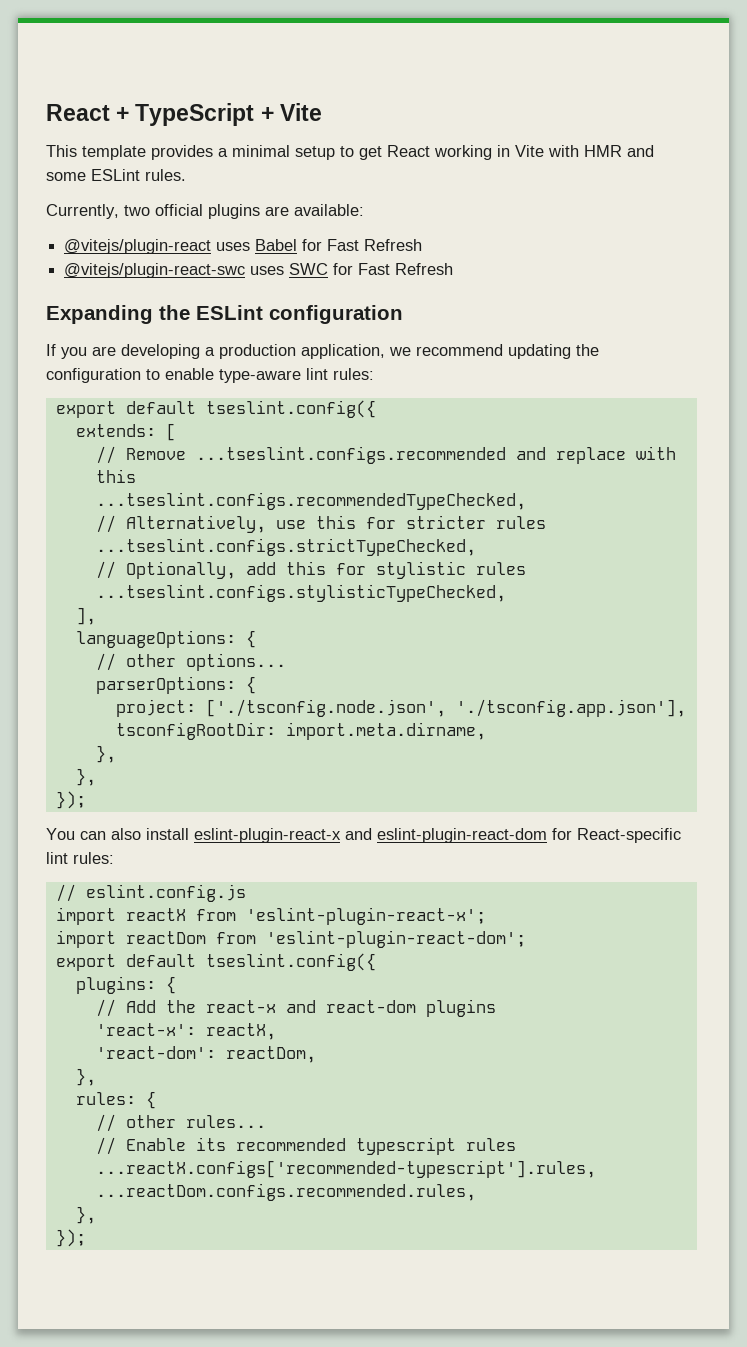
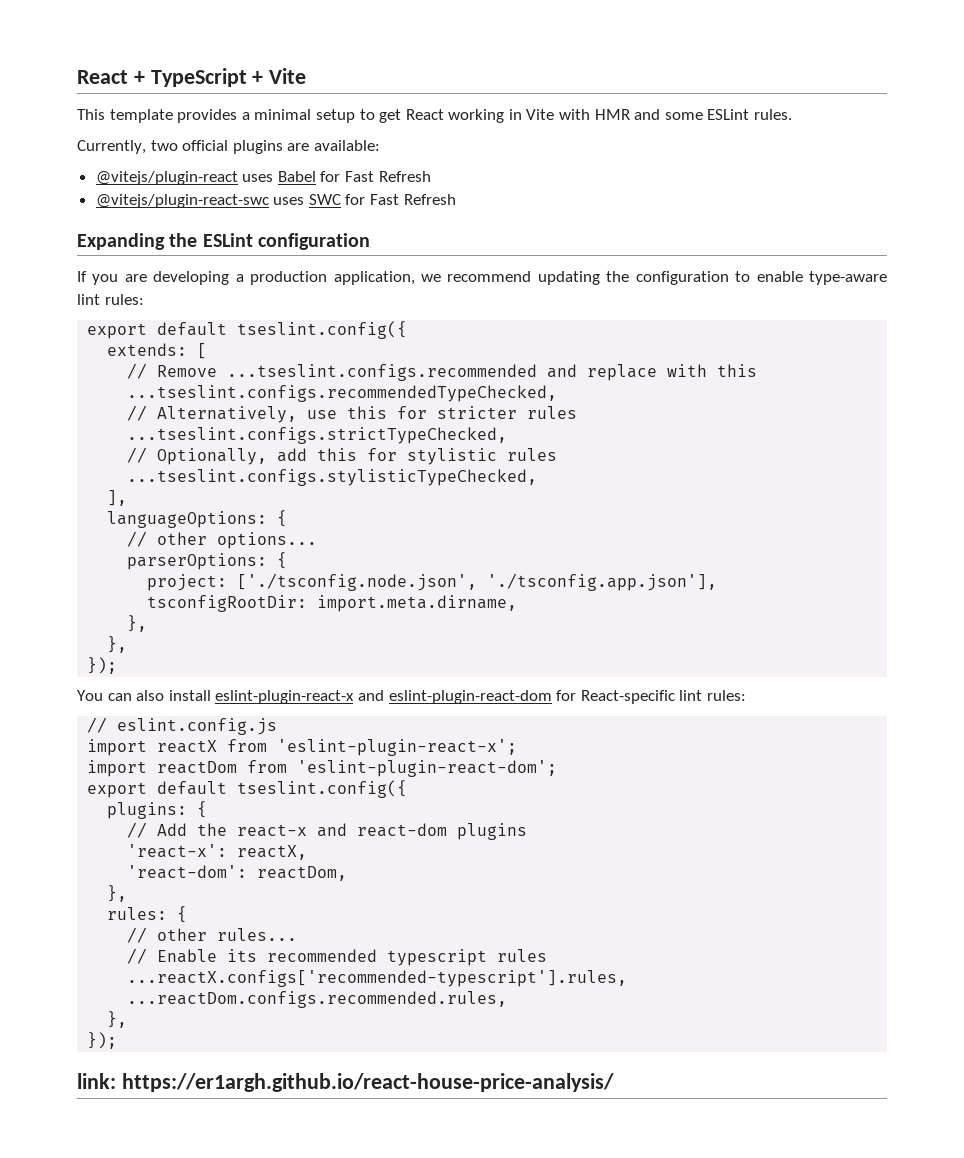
(86, 1238) none -> [77,1073,614,1092] // link: https://er1argh.github.io/react-house-price-analysis/

